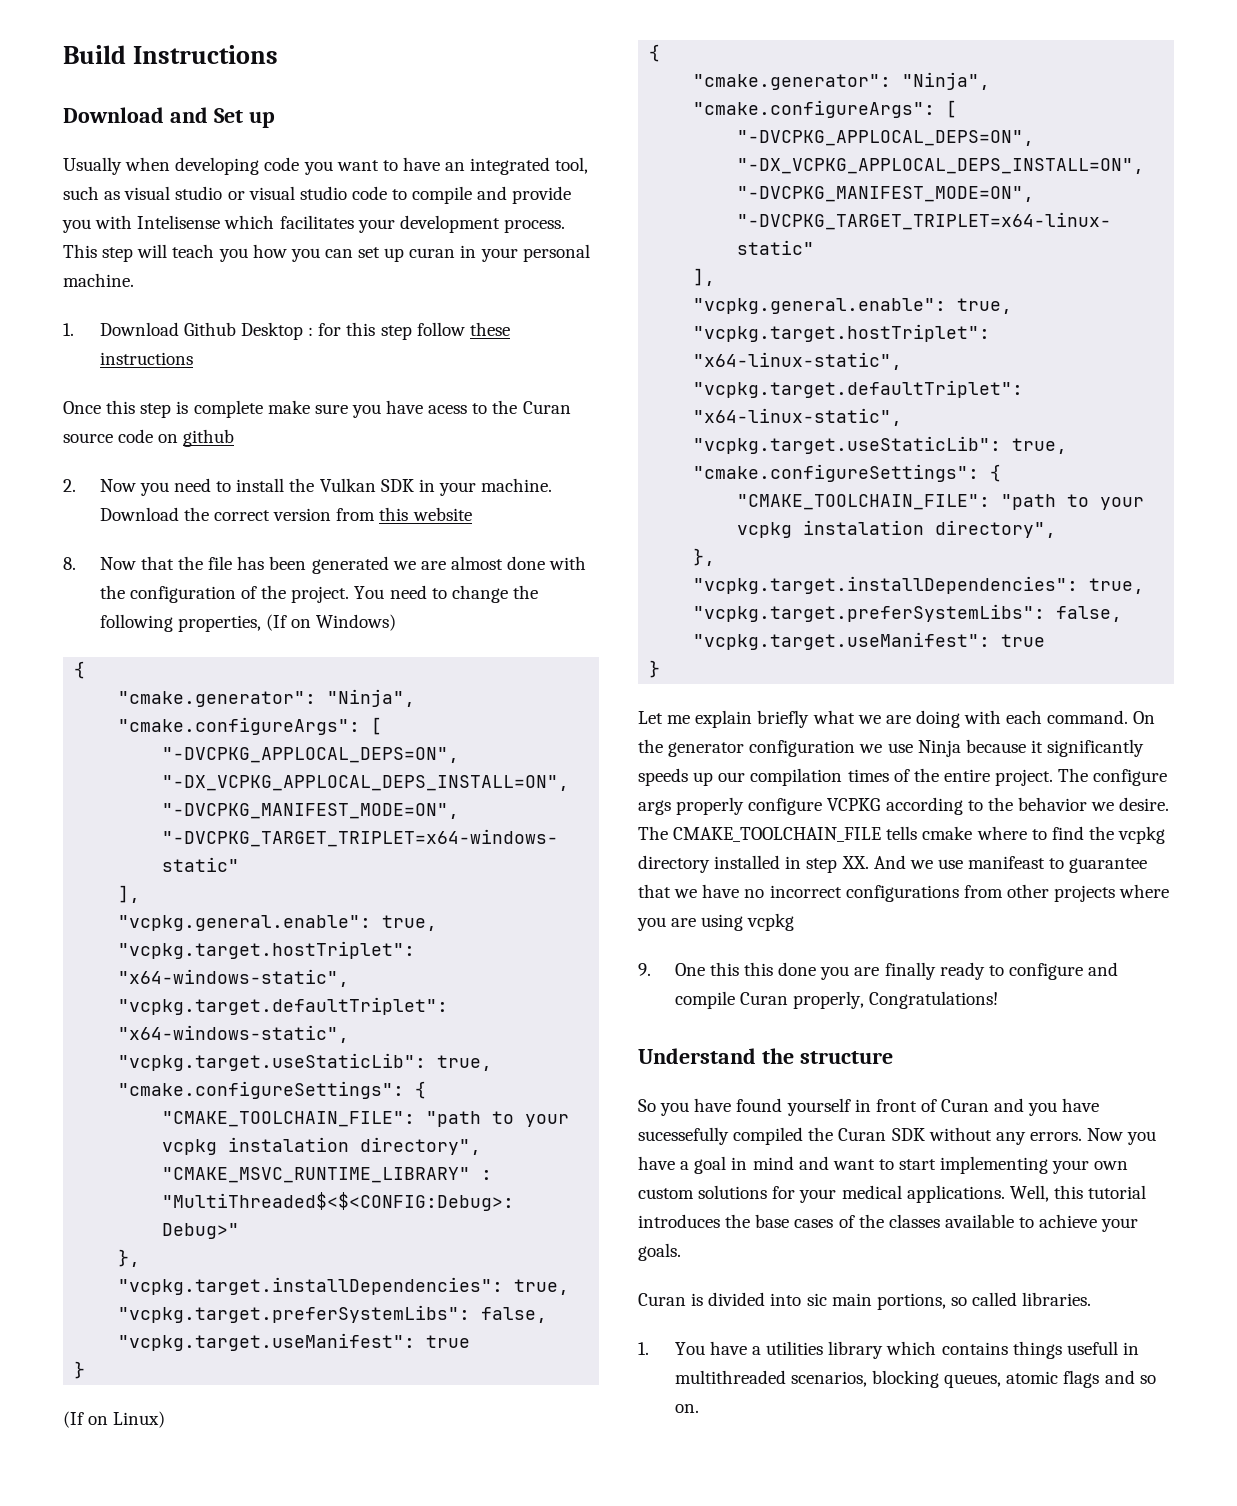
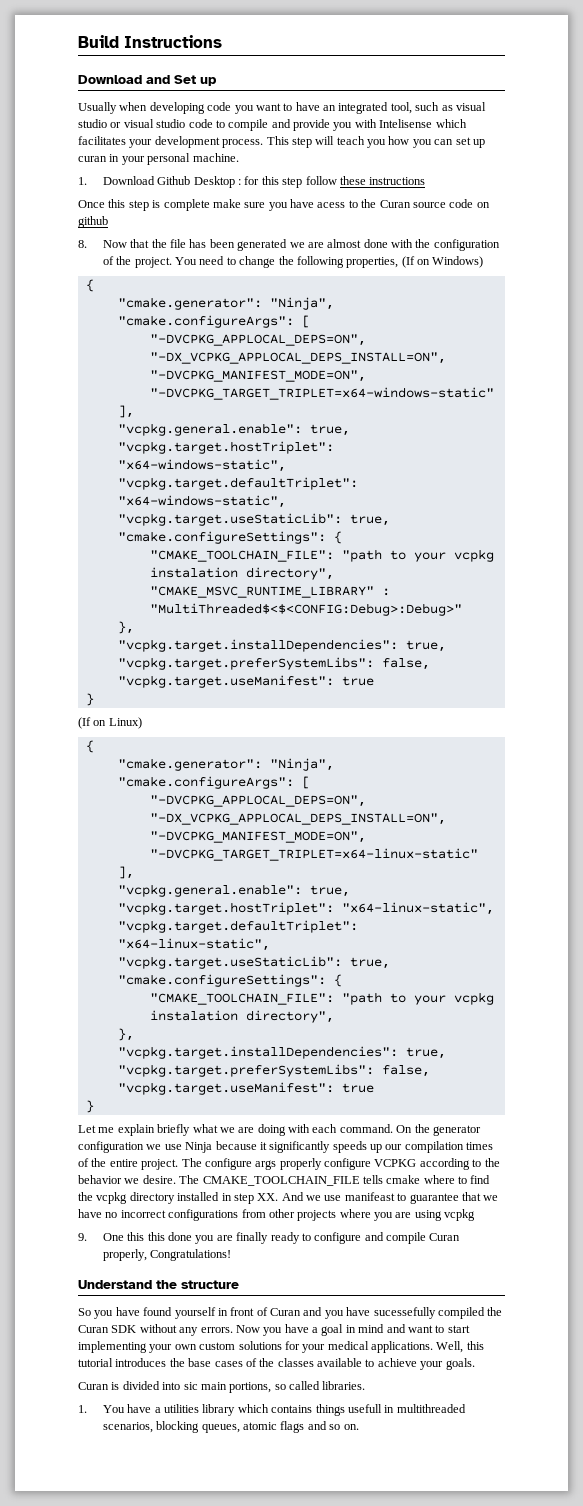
[63,478,553,496] [99,507,472,521] // 2. Now you need to install the Vulkan SDK in your machine. Download the correct version from this website -> (108, 222) none

